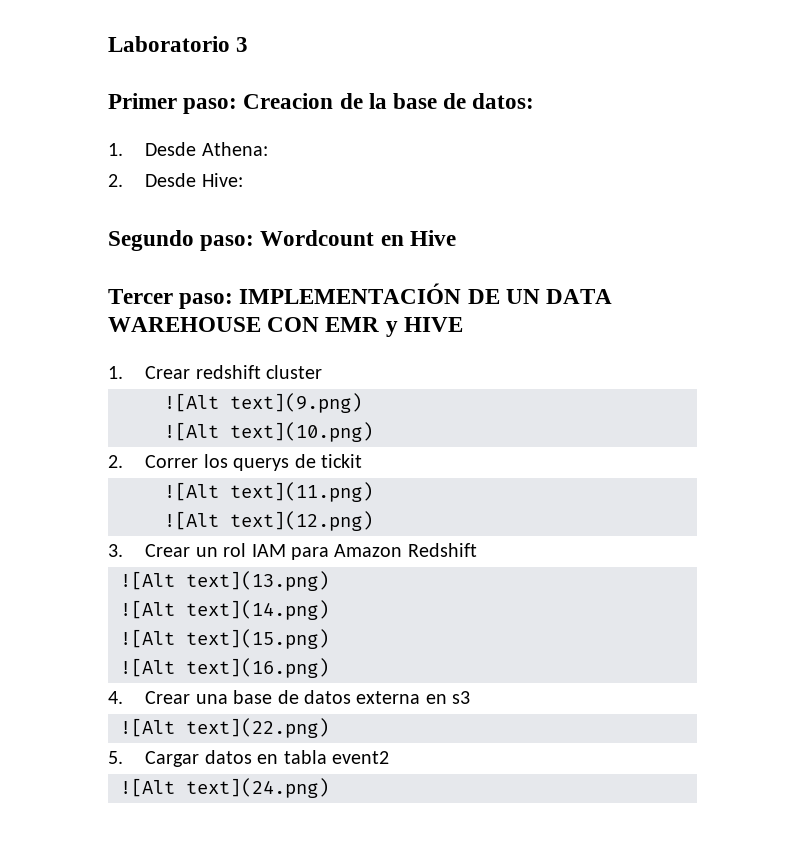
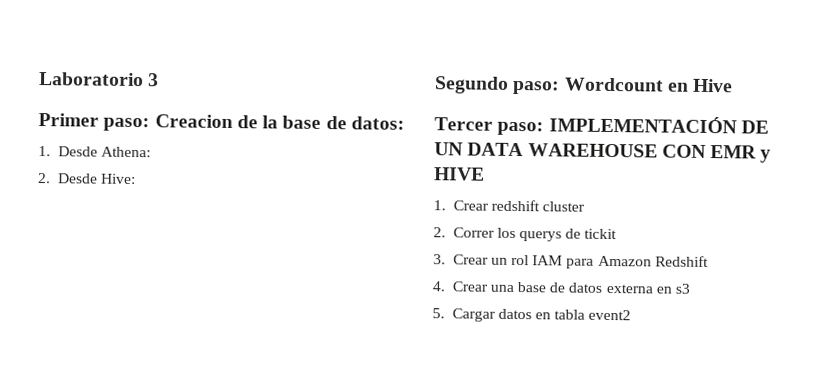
[164,393,362,413] [164,422,373,442] // ![Alt text](9.png) // ![Alt text](10.png) -> (586, 206) none
[164,482,373,502] [164,511,373,531] // ![Alt text](11.png) // ![Alt text](12.png) -> (618, 234) none
[120,571,329,591] [120,600,329,620] [120,629,329,649] [120,658,329,678] // ![Alt text](13.png) // ![Alt text](14.png) // ![Alt text](15.png) // ![Alt text](16.png) -> (709, 261) none
[120,718,329,738] // ![Alt text](22.png) -> (691, 288) none
[120,778,329,798] // ![Alt text](24.png) -> (632, 315) none

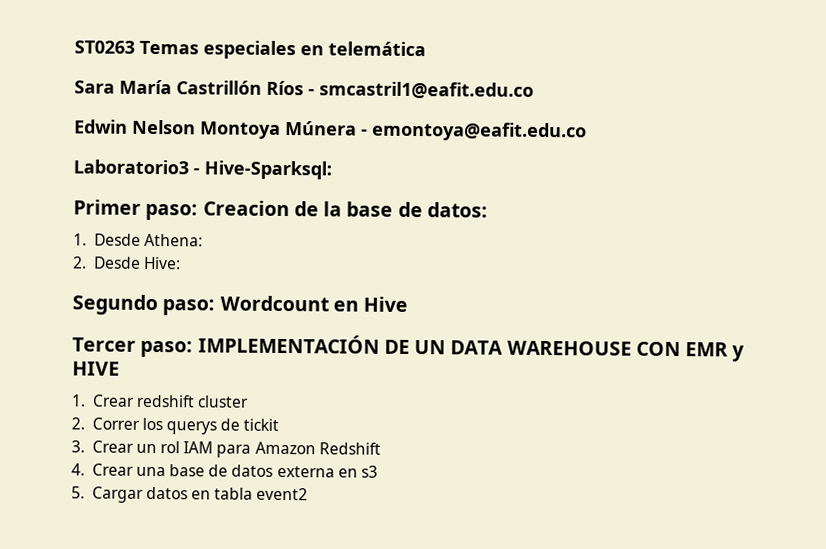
[39,72,160,87] Laboratorio 3 -> [74,40,426,60] [74,79,534,99] [74,119,587,142] [73,159,332,180] ST0263 Temas especiales en telemática // Sara María Castrillón Ríos - smcastril1@eafit.edu.co // Edwin Nelson Montoya Múnera - emontoya@eafit.edu.co // Laboratorio3 - Hive-Sparksql:

